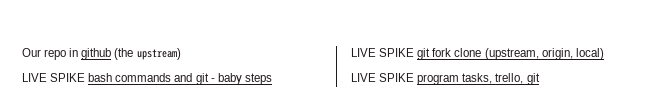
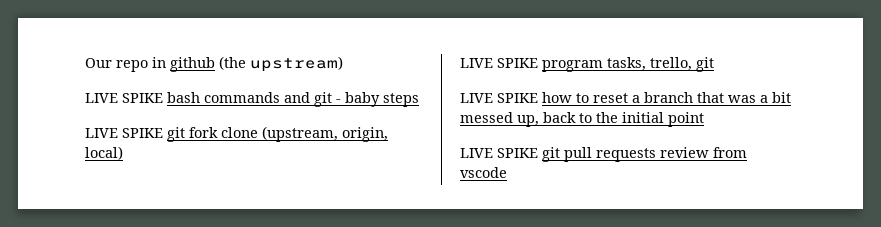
(540, 79) none -> [460,92,791,103] [460,112,704,127] [460,147,747,162] [460,167,507,178] // LIVE SPIKE how to reset a branch that was a bit messed up, back to the initial point // LIVE SPIKE git pull requests review from vscode

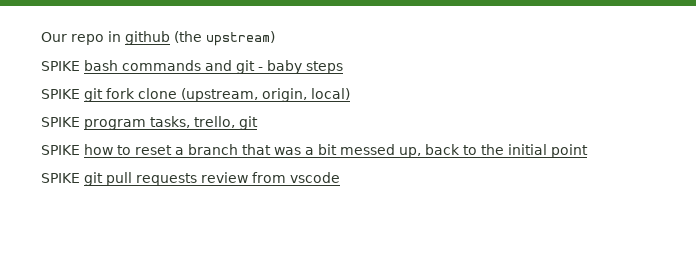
[85,93,118,103] LIVE -> (275, 38) none
[85,128,118,138] LIVE -> (343, 67) none
[460,58,493,68] LIVE -> (350, 94) none
[460,93,493,103] LIVE -> (258, 123) none
[460,148,493,158] LIVE -> (588, 151) none

